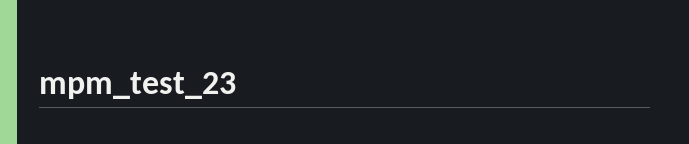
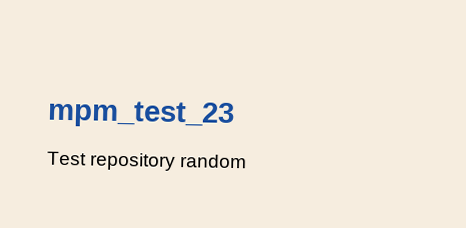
(236, 85) none -> [47,151,248,171] // Test repository random

